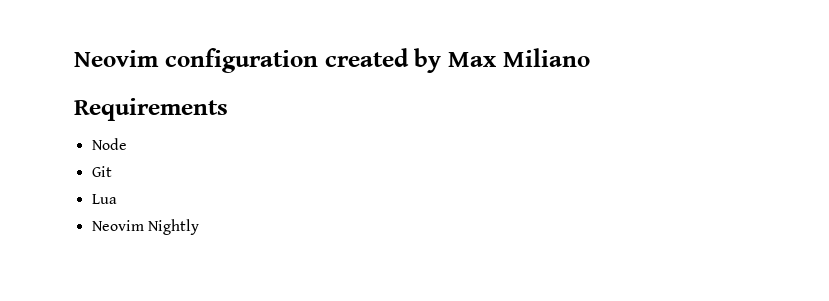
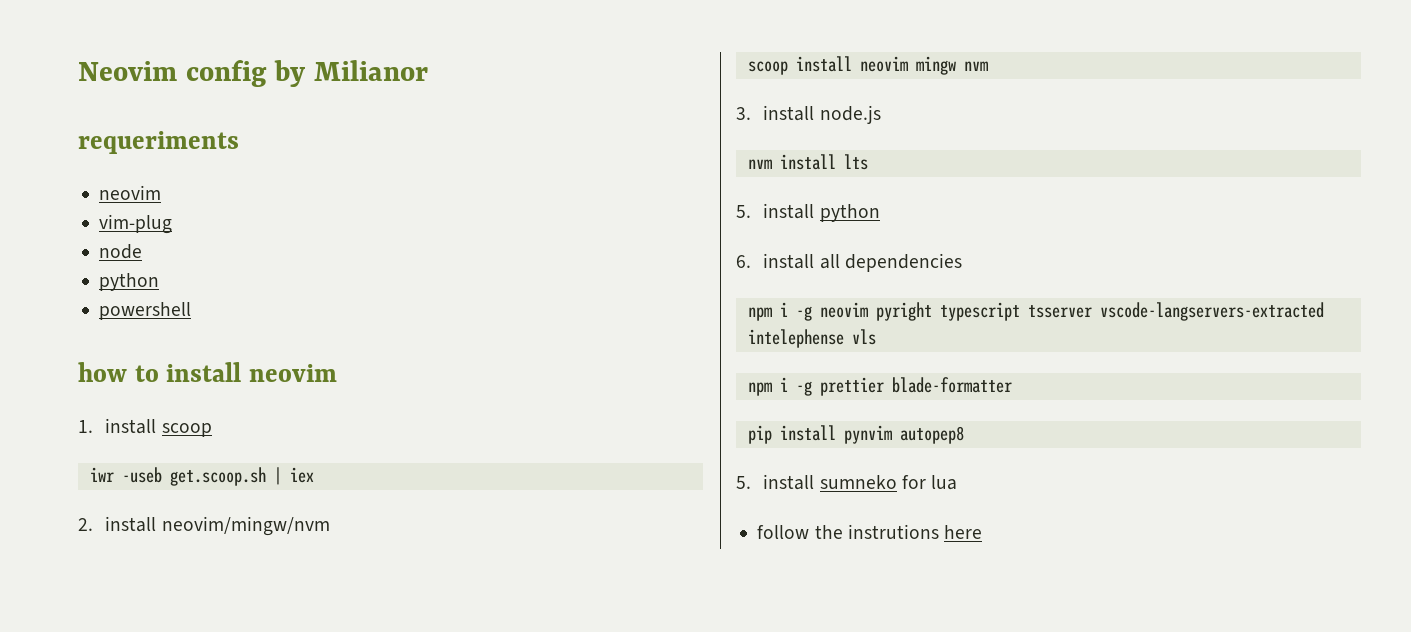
[74,48,590,73] [74,98,228,121] [91,138,127,150] [91,166,112,177] [91,194,117,204] [91,219,199,235] Neovim configuration created by Max Miliano // Requirements // Node // Git // Lua // Neovim Nightly -> [78,60,428,87] [78,131,239,154] [99,185,162,200] [99,214,173,234] [99,244,143,259] [99,273,160,291] [99,302,192,320] [78,362,338,382] [78,418,212,437] [89,467,314,486] [78,516,330,536] [747,56,988,75] [736,105,881,124] [747,154,868,170] [736,203,880,222] [736,253,962,272] [747,302,1324,321] [747,329,876,348] [747,377,1012,396] [747,425,964,444] [736,474,958,490] [757,524,983,539] Neovim config by Milianor // requeriments // neovim // vim-plug // node // python // powershell // how to install neovim // 1. install scoop // iwr -useb get.scoop.sh | iex // 2. install neovim/mingw/nvm // scoop install neovim mingw nvm // 3. install node.js // nvm install lts // 5. install python // 6. install all dependencies // npm i -g neovim pyright typescript tsserver vscode-langservers-extracted intelephense vls // npm i -g prettier blade-formatter // pip install pynvim autopep8 // 5. install sumneko for lua // follow the instrutions here

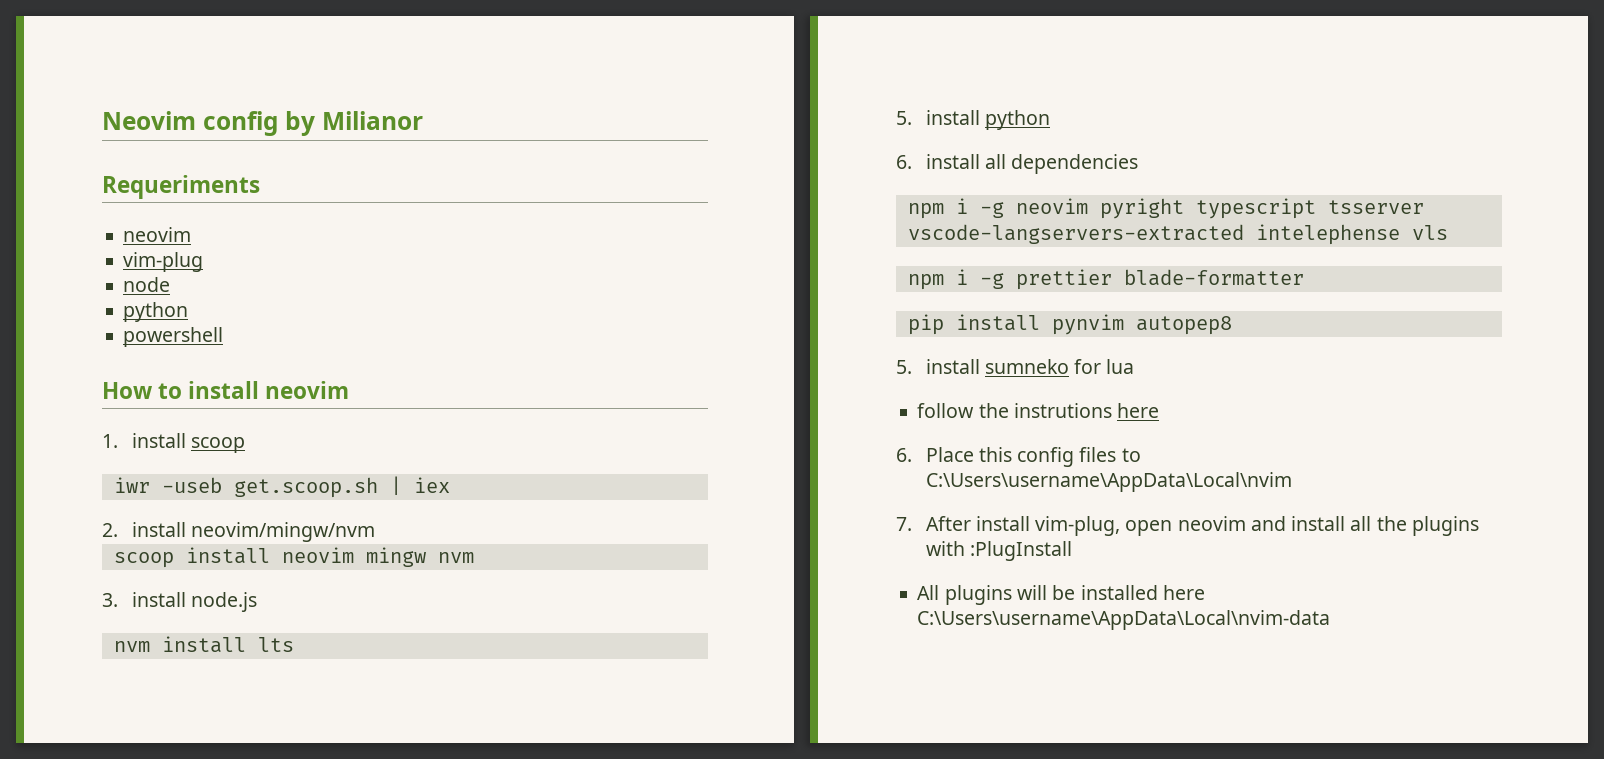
[78,131,239,154] requeriments -> [102,175,260,199] Requeriments
[78,362,127,382] how -> [102,382,153,399] How
(983, 532) none -> [896,447,1141,467] [925,472,1292,492] [896,516,1479,536] [925,541,1072,561] [917,585,1205,605] [917,610,1331,630] // 6. Place this config files to C:\Users\username\AppData\Local\nvim // 7. After install vim-plug, open neovim and install all the plugins with :PlugInstall // All plugins will be installed here C:\Users\username\AppData\Local\nvim-data

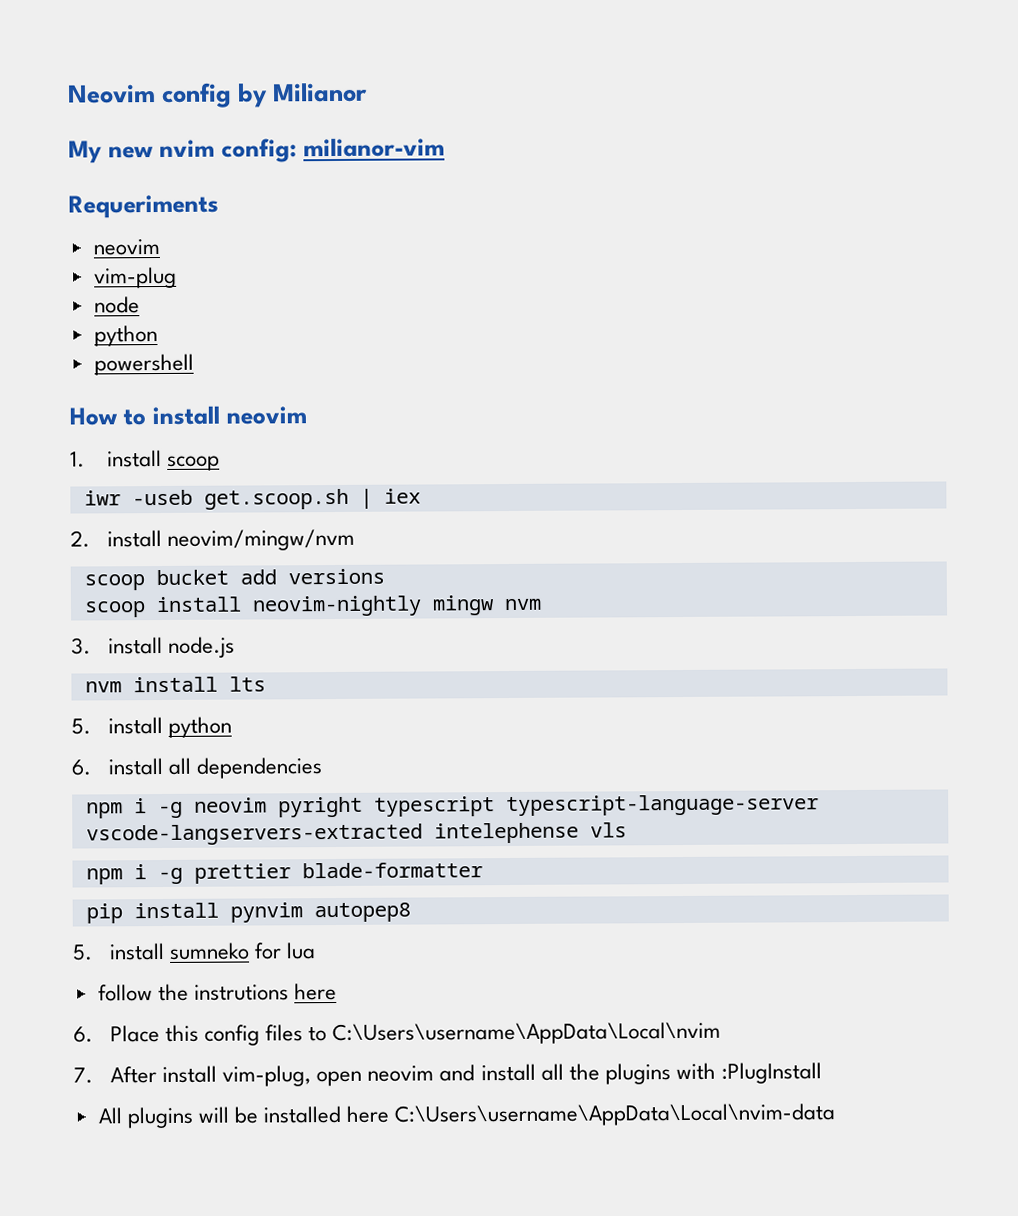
(423, 120) none -> [68,137,445,164] // My new nvim config: milianor-vim
(375, 532) none -> [83,568,385,591] // scoop bucket add versions
[281,547,354,563] neovim -> [251,595,422,617] neovim-nightly
[1327,200,1424,214] tsserver -> [505,794,819,817] typescript-language-server

